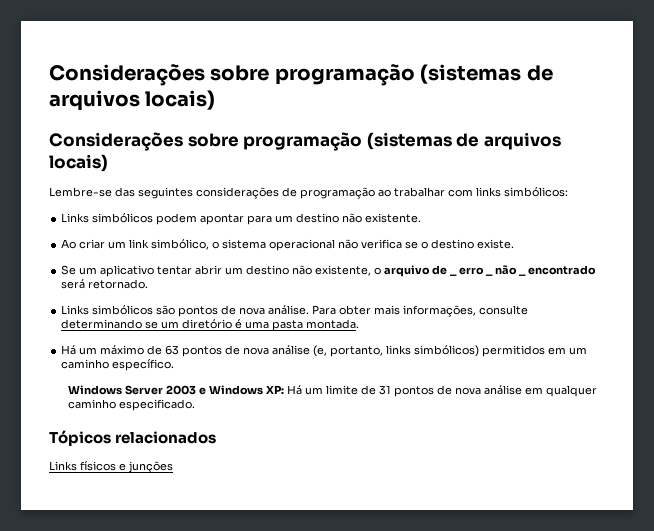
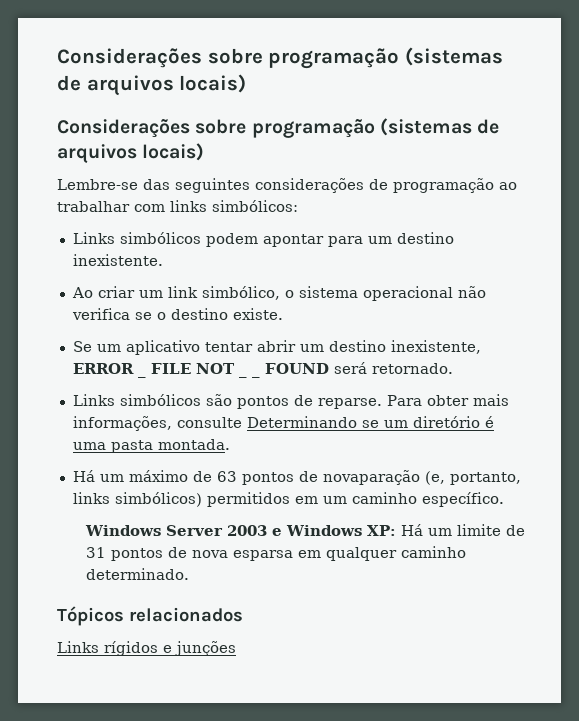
[342,213,422,223] não existente. -> [72,254,163,266] inexistente.
[292,265,597,277] não existente, o arquivo de _ erro _ não _ encontrado -> [390,340,481,354] [72,363,134,374] [137,374,146,378] [150,363,235,374] [238,374,260,378] [264,363,329,374] inexistente, ERROR _ FILE NOT _ _ FOUND
[239,305,310,315] nova análise. -> [317,398,382,409] reparse.
[61,319,143,329] determinando -> [246,416,357,428] Determinando
[243,345,311,355] nova análise -> [322,470,420,485] novaparação
[483,385,522,395] análise -> [232,550,293,561] esparsa
[118,399,195,411] especificado. -> [85,568,189,580] determinado.
[80,461,116,471] físicos -> [104,641,158,656] rígidos

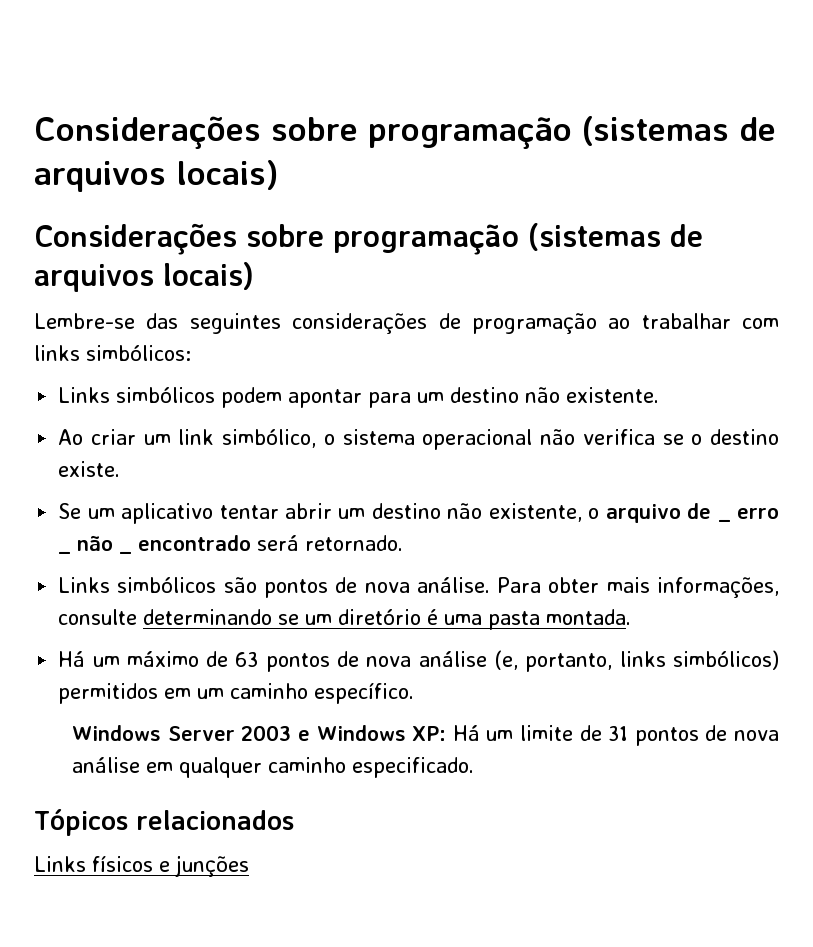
[72,254,163,266] inexistente. -> [525,387,660,403] não existente.
[390,340,481,354] [72,363,134,374] [137,374,146,378] [150,363,235,374] [238,374,260,378] [264,363,329,374] inexistente, ERROR _ FILE NOT _ _ FOUND -> [447,503,712,523] [717,519,731,522] [736,508,779,519] [58,551,72,554] [77,535,114,551] [119,551,133,554] [138,535,252,551] não existente, o arquivo de _ erro _ não _ encontrado
[317,398,382,409] reparse. -> [364,577,490,593] nova análise.
[246,416,357,428] Determinando -> [143,609,273,625] determinando
[322,470,420,485] novaparação -> [366,651,487,667] nova análise
[232,550,293,561] esparsa -> [72,757,141,773] análise
[85,568,189,580] determinado. -> [352,757,475,778] especificado.
[104,641,158,656] rígidos -> [92,856,153,872] físicos

